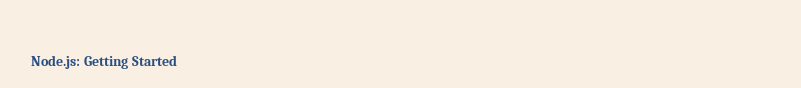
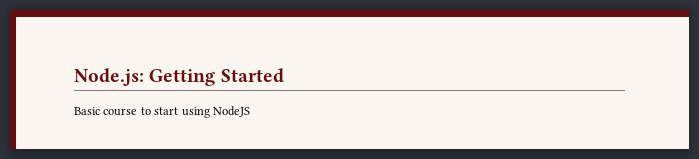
(177, 60) none -> [74,106,250,118] // Basic course to start using NodeJS

